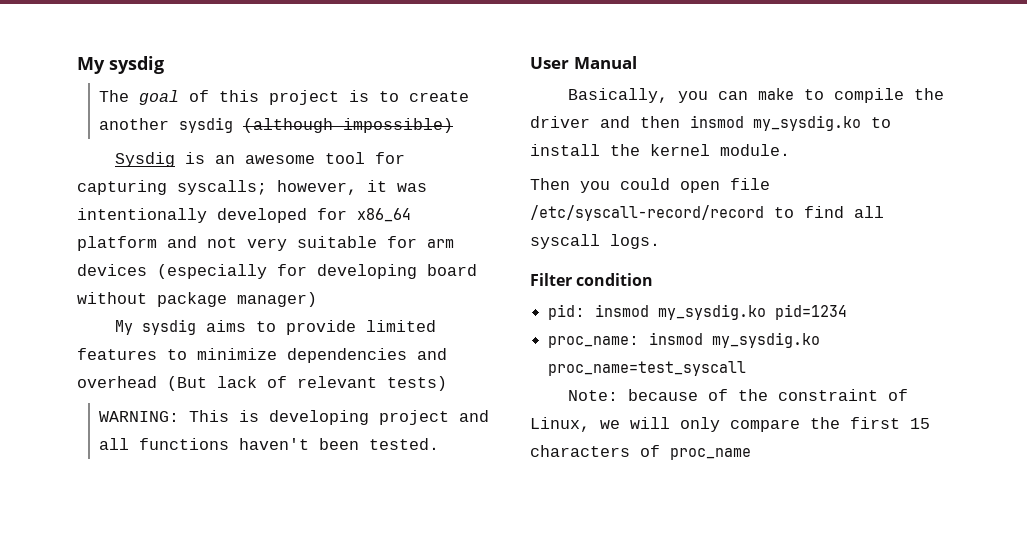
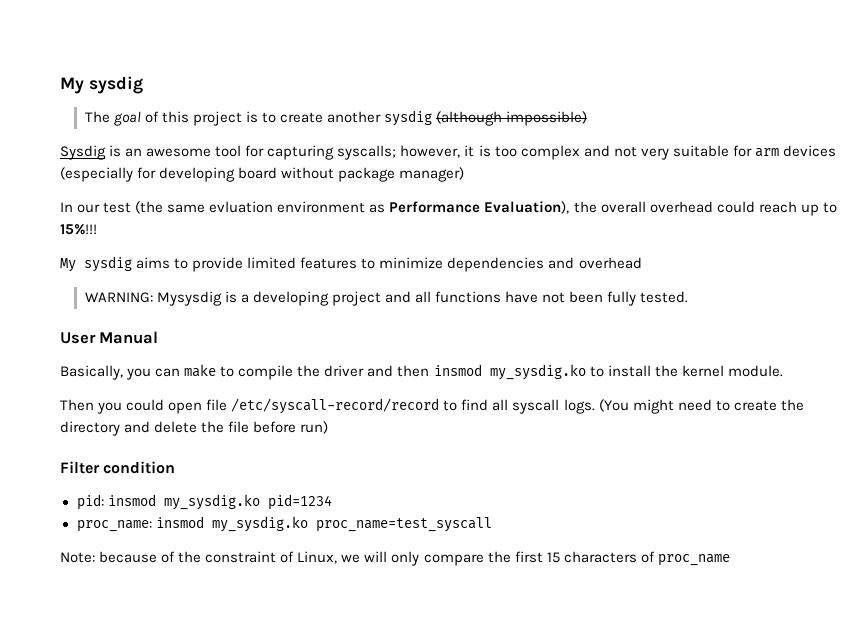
[397,183,427,192] [77,208,411,223] [77,236,157,251] was intentionally developed for x86_64 platform -> [478,145,580,160] is too complex
(317, 299) none -> [60,201,837,216] [60,224,97,235] // In our test (the same evluation environment as Performance Evaluation), the overall overhead could reach up to 15%!!!
[167,376,447,391] [99,410,260,422] (But lack of relevant tests) // WARNING: This is -> [84,291,249,306] // WARNING: Mysysdig is a
[239,438,360,450] haven't been -> [505,291,637,306] have not been fully
(660, 241) none -> [598,399,804,414] [60,421,329,436] (You might need to create the directory and delete the file before run)

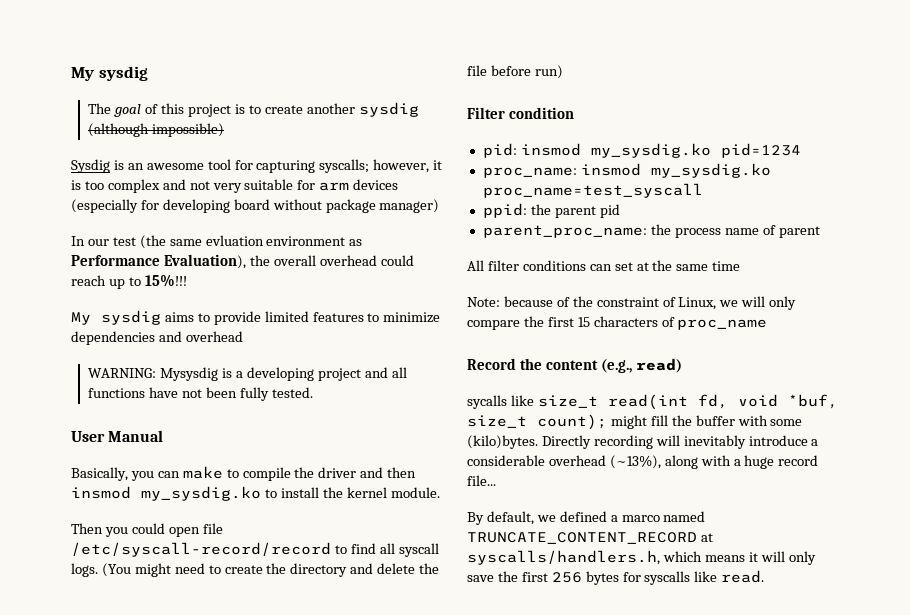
(492, 524) none -> [482,203,620,218] [482,224,820,238] [467,260,741,271] // ppid: the parent pid // parent_proc_name: the process name of parent // All filter conditions can set at the same time
(730, 560) none -> [467,358,682,373] [467,394,838,410] [467,414,803,430] [467,435,819,449] [467,455,819,469] [467,475,496,486] [467,511,706,525] [467,532,713,544] [467,550,816,565] [467,570,765,585] // Record the content (e.g., read) // sycalls like size_t read(int fd, void *buf, size_t count); might fill the buffer with some (kilo)bytes. Directly recording will inevitably introduce a considerable overhead (~13%), along with a huge record file... // By default, we defined a marco named TRUNCATE_CONTENT_RECORD at syscalls/handlers.h, which means it will only save the first 256 bytes for syscalls like read.

